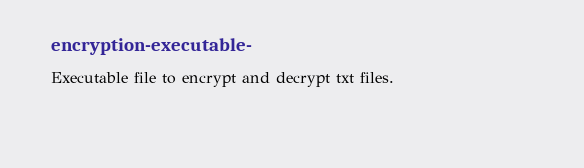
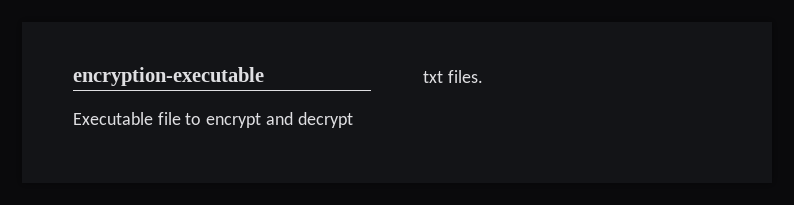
[51,38,252,55] encryption-executable- -> [73,67,264,86] encryption-executable

